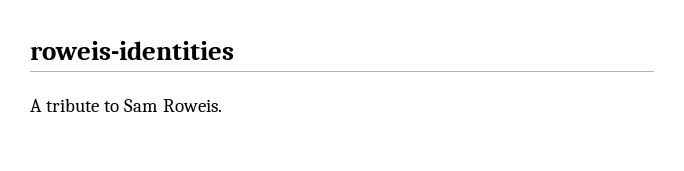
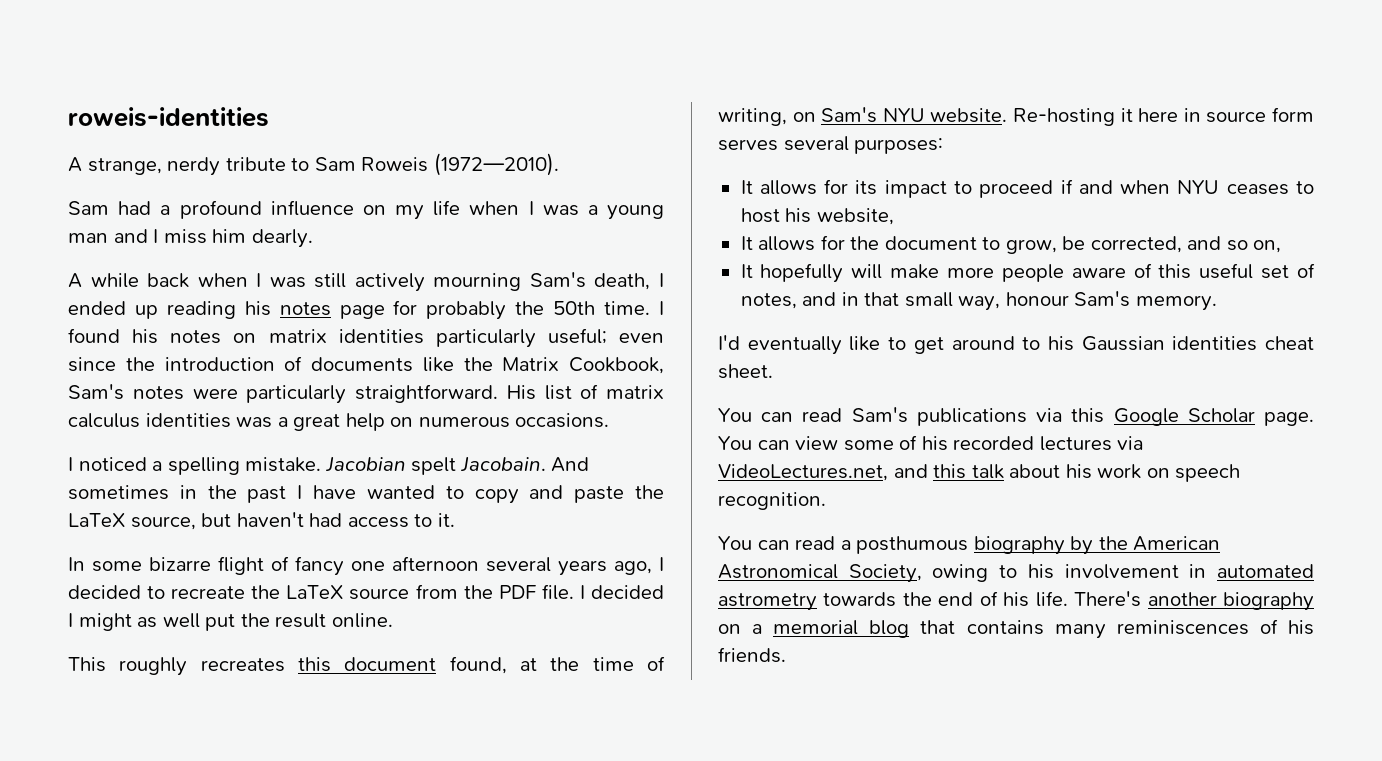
(42, 105) none -> [87,157,221,176] strange, nerdy
[162,99,222,112] Roweis. -> [361,153,559,176] [68,200,664,220] [68,229,313,248] [68,272,664,292] [68,300,664,320] [68,328,664,348] [68,356,664,374] [68,384,664,404] [68,413,610,431] [68,457,590,475] [68,485,664,504] [68,512,455,530] [68,556,664,576] [68,584,664,600] [68,613,393,631] [68,656,665,676] [718,107,1314,126] [718,136,944,154] [740,179,1314,198] [740,208,894,225] [740,235,1282,254] [740,263,1315,283] [740,291,1217,311] [718,335,1314,355] [718,364,773,379] [718,407,1314,426] [718,435,1144,451] [718,464,1241,482] [718,492,826,510] [718,536,1221,555] [718,564,1314,583] [718,591,1314,611] [718,619,1314,639] [718,647,786,663] Roweis (1972—2010). // Sam had a profound influence on my life when I was a young man and I miss him dearly. // A while back when I was still actively mourning Sam's death, I ended up reading his notes page for probably the 50th time. I found his notes on matrix identities particularly useful; even since the introduction of documents like the Matrix Cookbook, Sam's notes were particularly straightforward. His list of matrix calculus identities was a great help on numerous occasions. // I noticed a spelling mistake. Jacobian spelt Jacobain. And sometimes in the past I have wanted to copy and paste the LaTeX source, but haven't had access to it. // In some bizarre flight of fancy one afternoon several years ago, I decided to recreate the LaTeX source from the PDF file. I decided I might as well put the result online. // This roughly recreates this document found, at the time of writing, on Sam's NYU website. Re-hosting it here in source form serves several purposes: // It allows for its impact to proceed if and when NYU ceases to host his website, // It allows for the document to grow, be corrected, and so on, // It hopefully will make more people aware of this useful set of notes, and in that small way, honour Sam's memory. // I'd eventually like to get around to his Gaussian identities cheat sheet. // You can read Sam's publications via this Google Scholar page. You can view some of his recorded lectures via VideoLectures.net, and this talk about his work on speech recognition. // You can read a posthumous biography by the American Astronomical Society, owing to his involvement in automated astrometry towards the end of his life. There's another biography on a memorial blog that contains many reminiscences of his friends.

